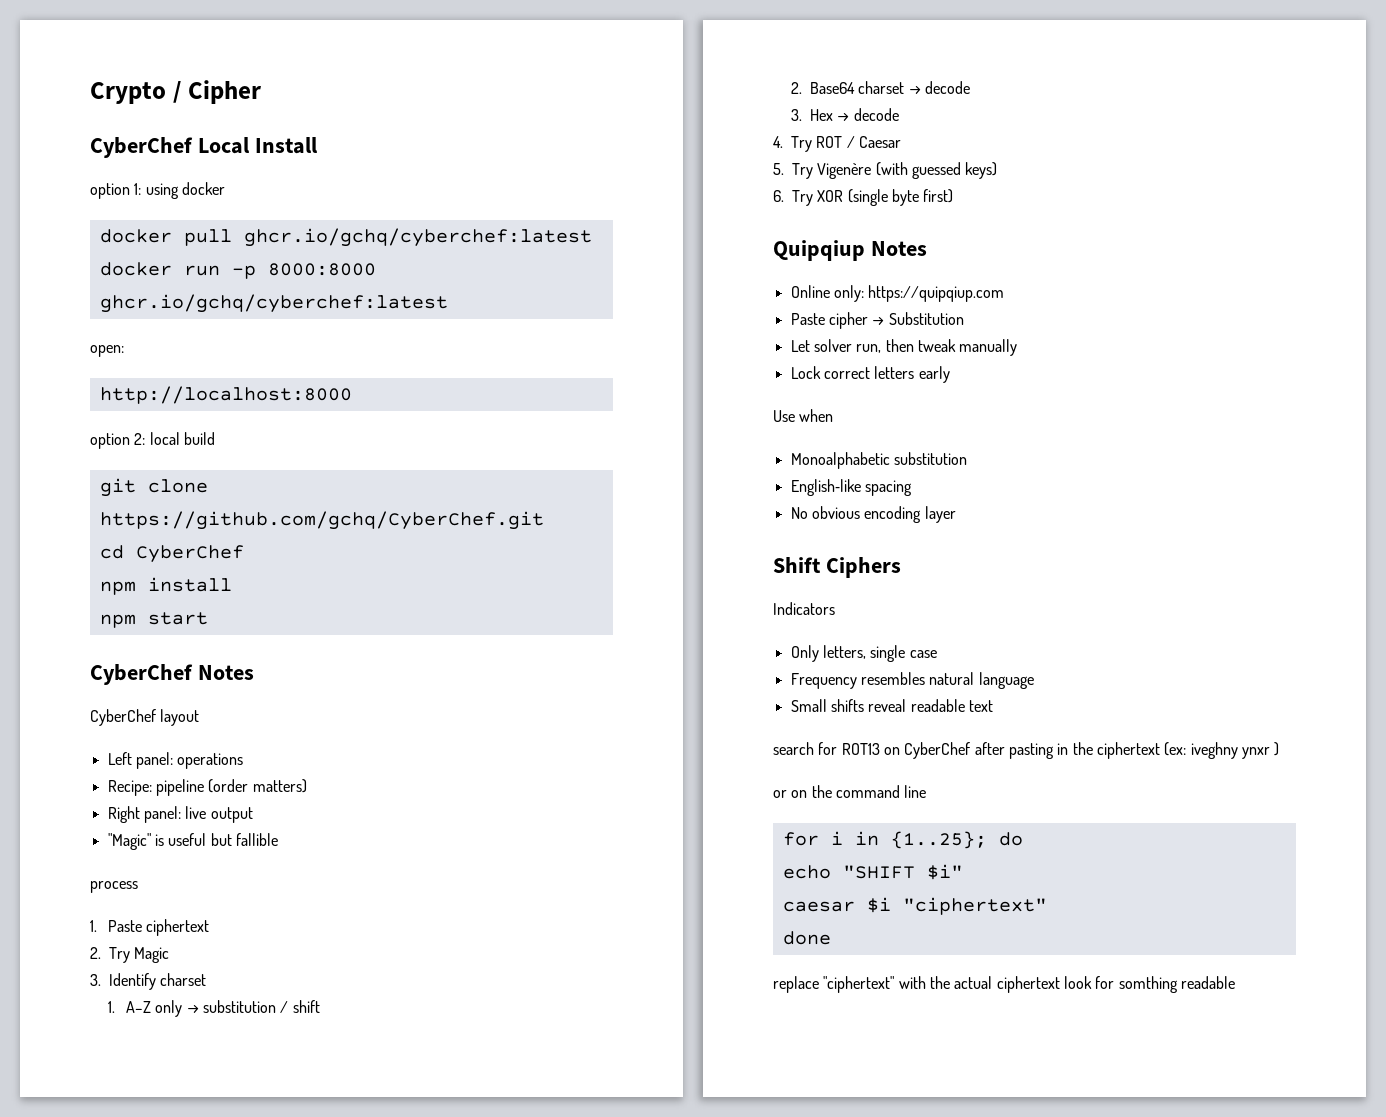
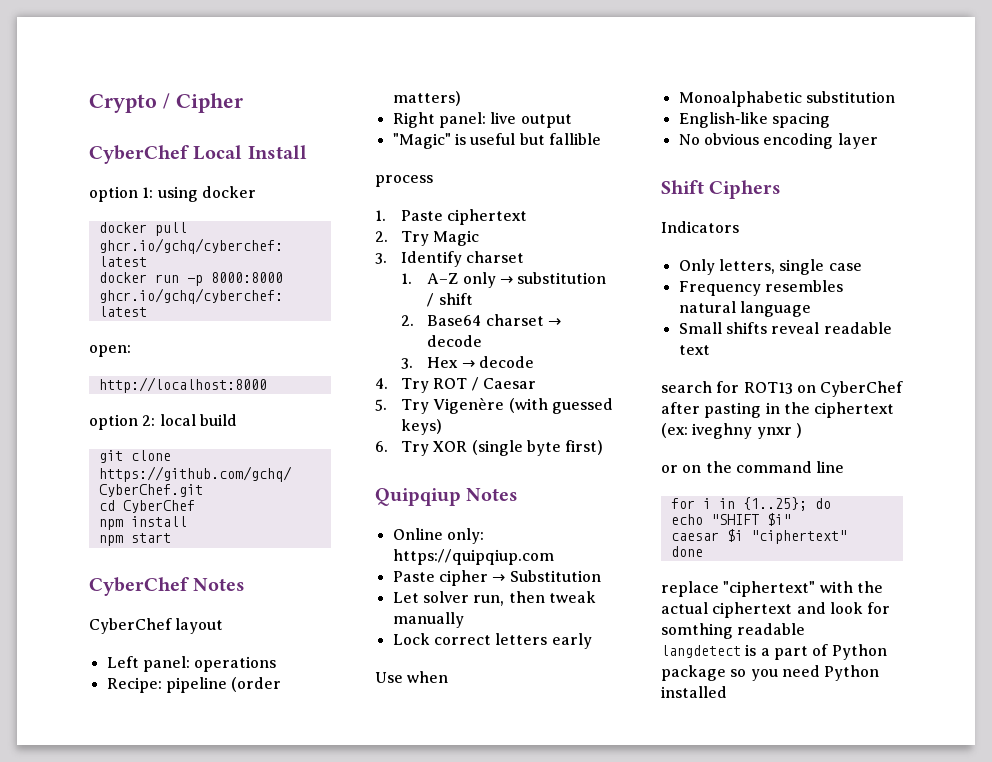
(1060, 984) none -> [796,602,826,614] and
(1235, 982) none -> [661,644,887,660] [661,665,880,681] [661,686,727,698] // langdetect is a part of Python package so you need Python installed

